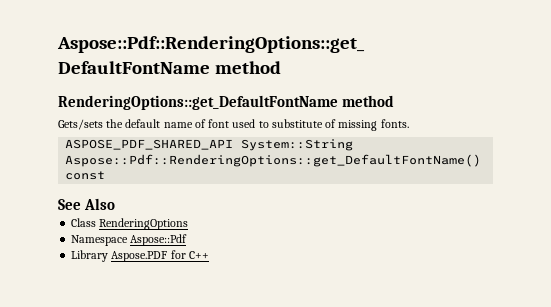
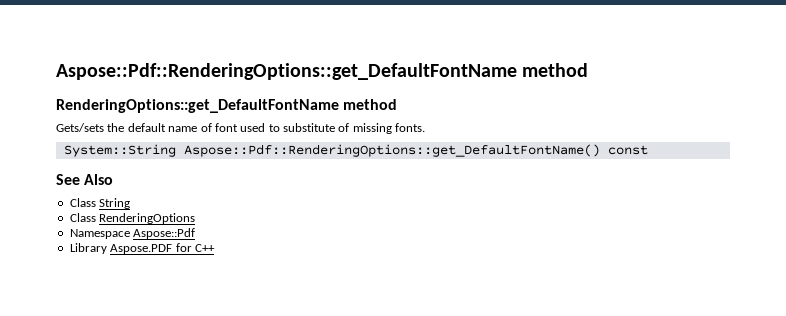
[65,139,234,150] ASPOSE_PDF_SHARED_API -> (426, 127) none
(116, 204) none -> [69,198,131,209] // Class String

